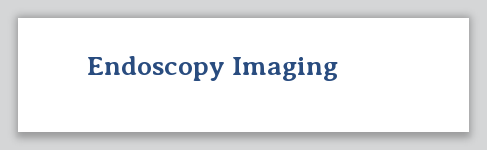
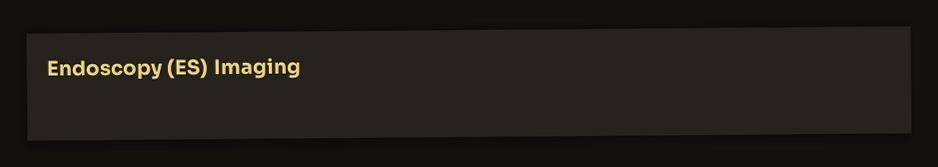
(225, 68) none -> [166,58,209,79] (ES)

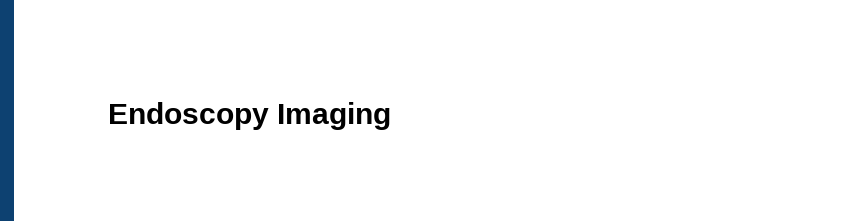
[166,58,209,79] (ES) -> (269, 116) none

